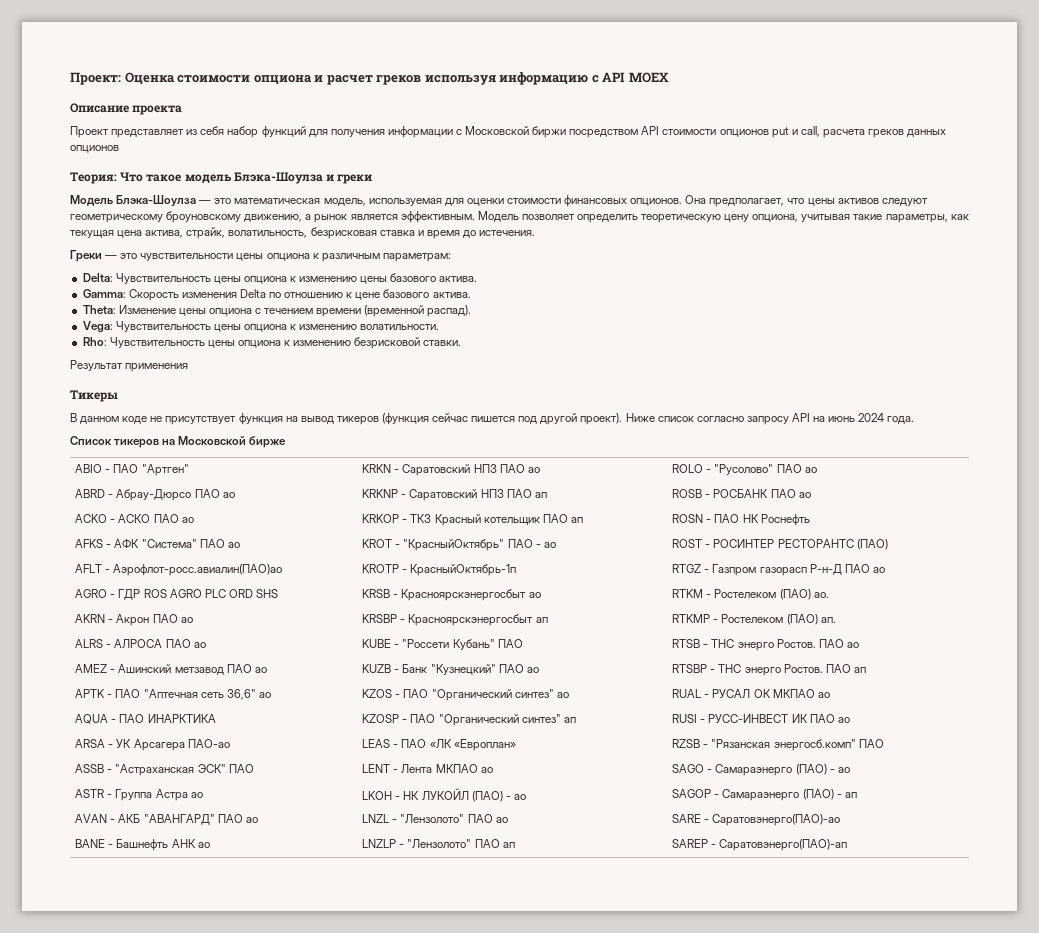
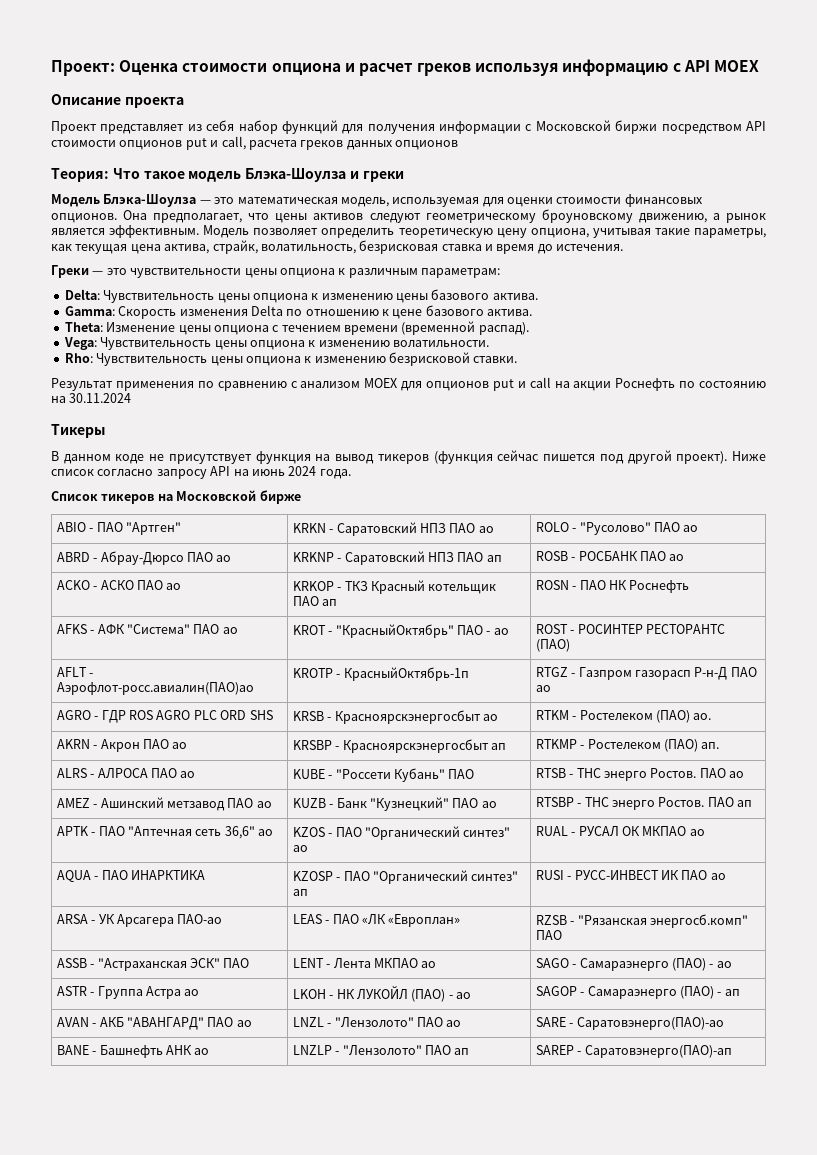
(189, 367) none -> [197,377,766,391] [51,393,132,403] по сравнению с анализом MOEX для опционов put и call на акции Роснефть по состоянию на 30.11.2024

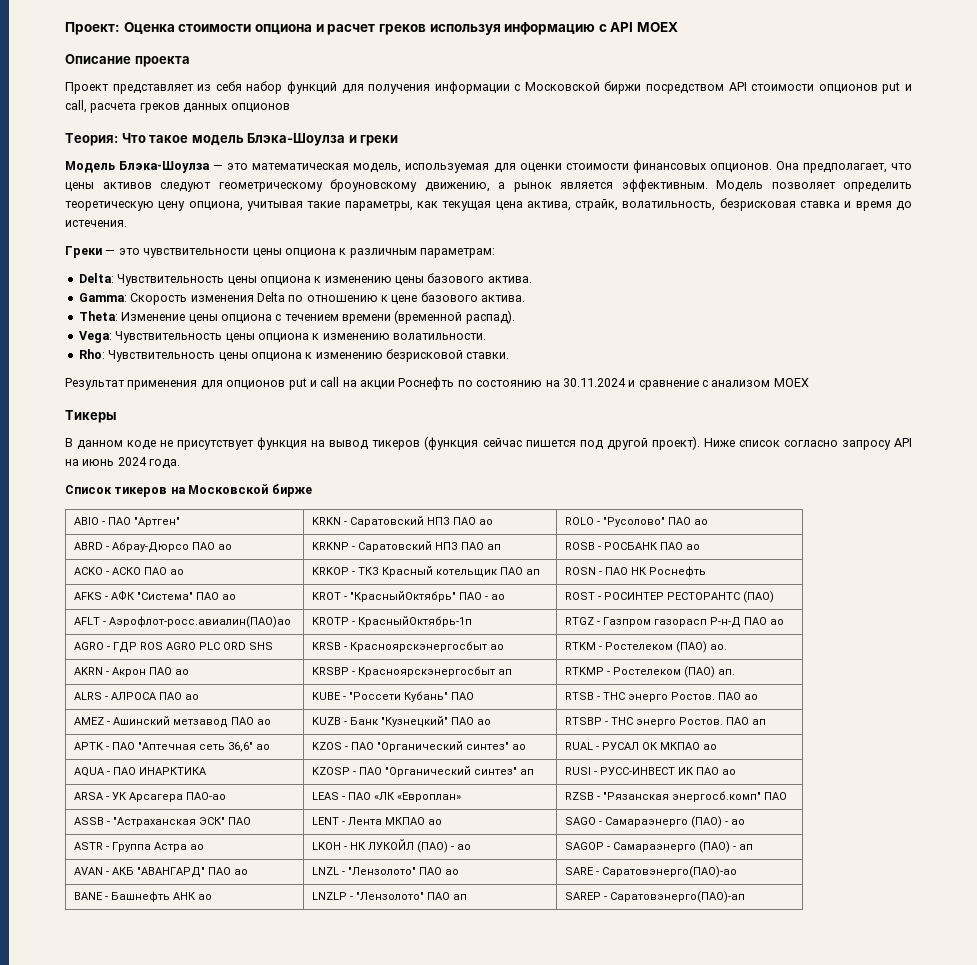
[197,378,398,391] по сравнению с анализом MOEX -> (198, 385) none
(132, 398) none -> [628,378,809,390] и сравнение с анализом MOEX

